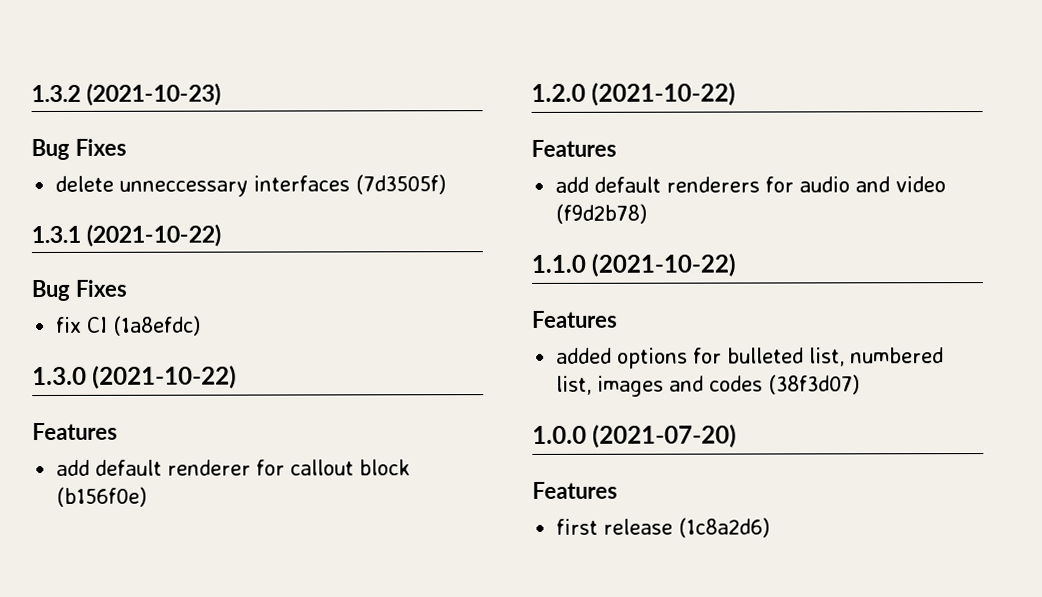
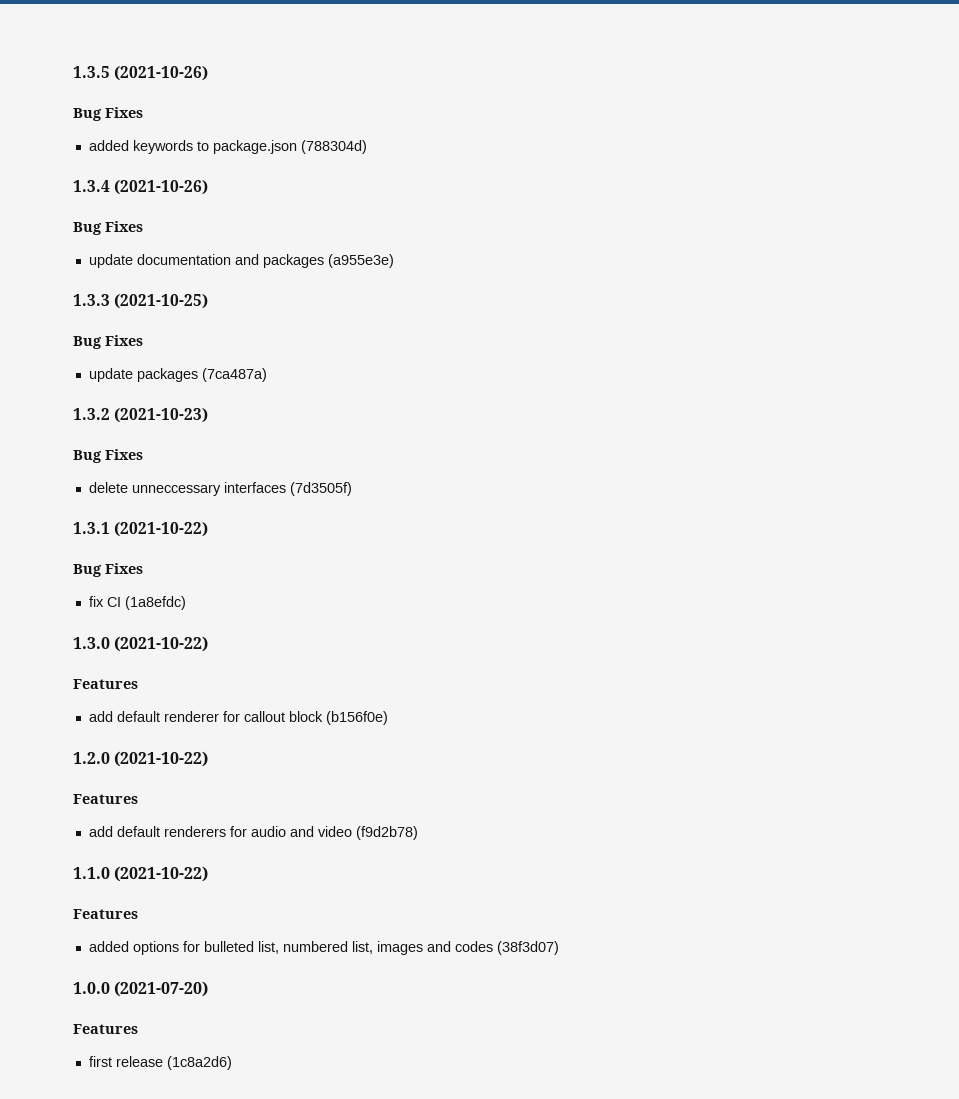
(31, 93) none -> [73,66,209,81] [73,107,143,121] [88,140,367,154] [73,180,209,195] [73,221,143,235] [88,254,394,268] [73,294,209,309] [73,335,143,349] [88,368,267,382] 1.3.5 (2021-10-26) // Bug Fixes // added keywords to package.json (788304d) // 1.3.4 (2021-10-26) // Bug Fixes // update documentation and packages (a955e3e) // 1.3.3 (2021-10-25) // Bug Fixes // update packages (7ca487a) //

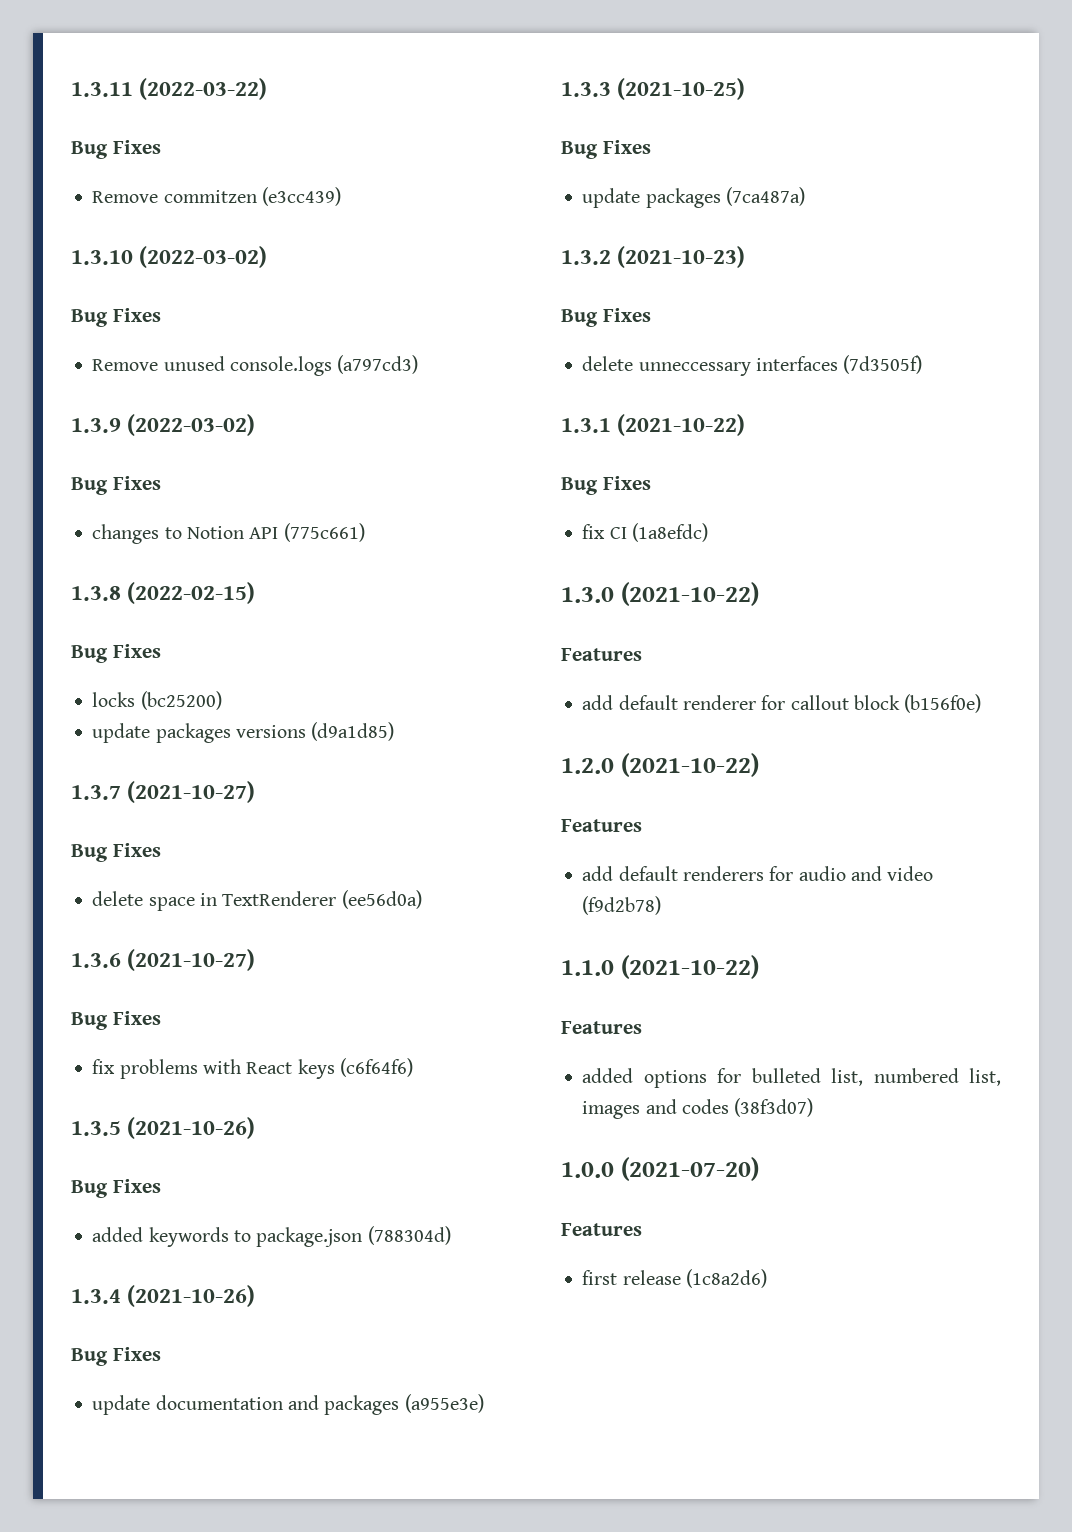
(73, 72) none -> [71,78,268,100] [71,140,161,159] [92,187,341,206] [71,246,268,268] [71,308,161,327] [92,355,419,376] [71,414,256,436] [71,476,161,495] [92,523,365,544] [71,582,256,604] [71,644,161,663] [92,691,222,710] [92,722,395,743] [71,781,256,803] [71,843,161,862] [92,890,422,911] [71,949,256,971] [71,1011,161,1030] [92,1058,413,1079] 1.3.11 (2022-03-22) // Bug Fixes // Remove commitzen (e3cc439) // 1.3.10 (2022-03-02) // Bug Fixes // Remove unused console.logs (a797cd3) // 1.3.9 (2022-03-02) // Bug Fixes // changes to Notion API (775c661) // 1.3.8 (2022-02-15) // Bug Fixes // locks (bc25200) // update packages versions (d9a1d85) // 1.3.7 (2021-10-27) // Bug Fixes // delete space in TextRenderer (ee56d0a) // 1.3.6 (2021-10-27) // Bug Fixes // fix problems with React keys (c6f64f6) //

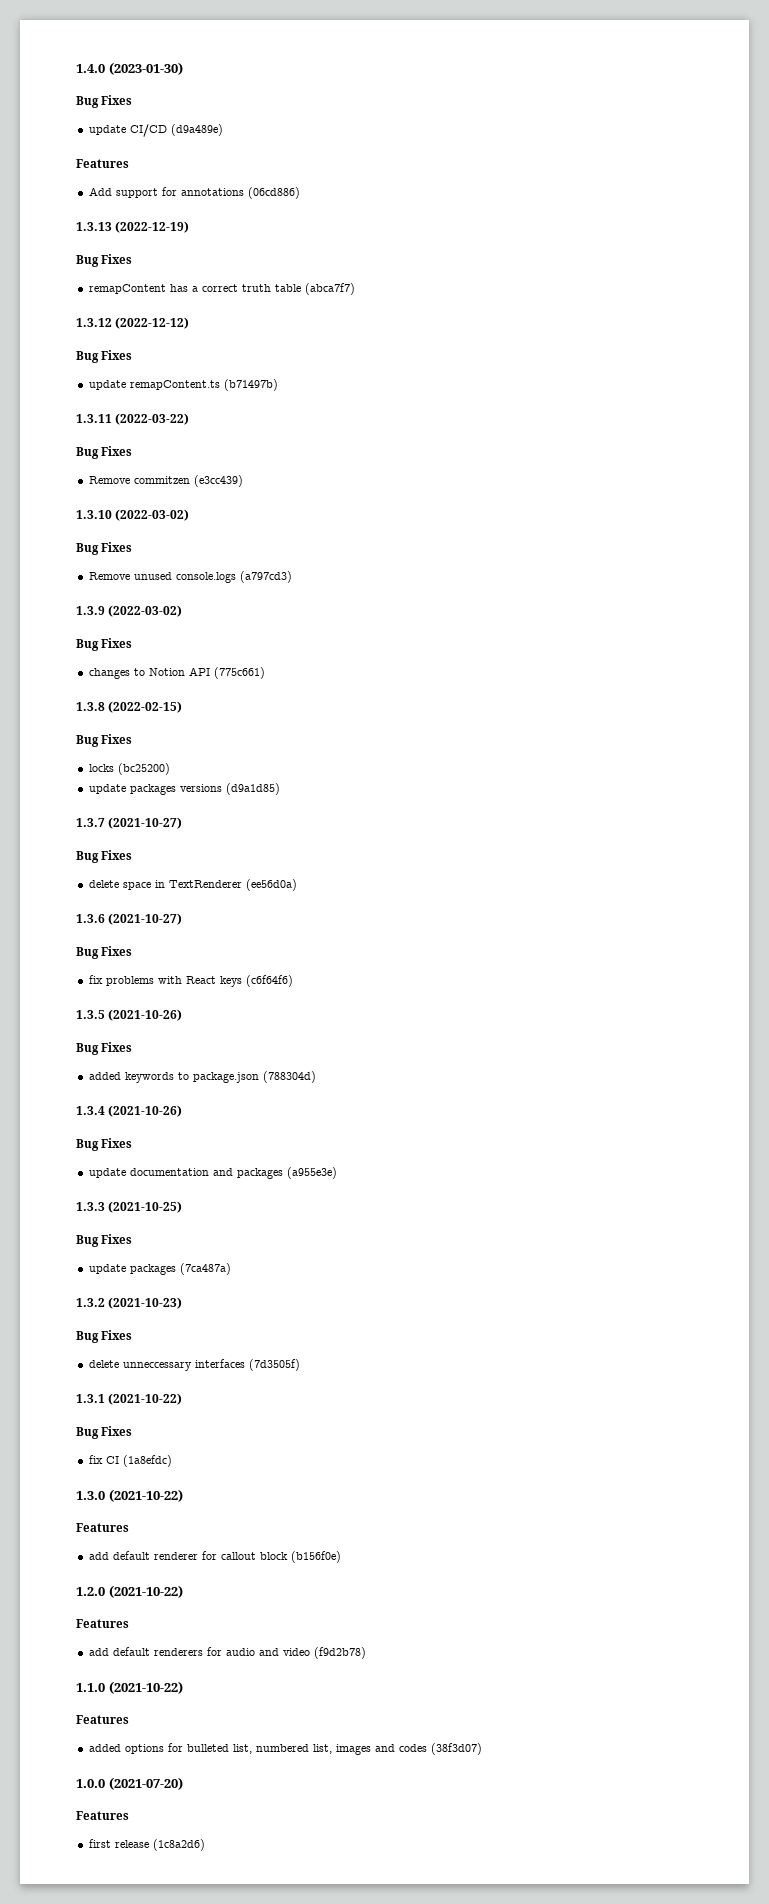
(71, 89) none -> [76,62,183,75] [76,95,133,108] [88,124,223,137] [76,159,129,168] [88,187,300,199] [76,221,190,233] [76,254,133,267] [88,283,355,295] [76,317,190,329] [76,350,133,363] [88,379,278,391] 1.4.0 (2023-01-30) // Bug Fixes // update CI/CD (d9a489e) // Features // Add support for annotations (06cd886) // 1.3.13 (2022-12-19) // Bug Fixes // remapContent has a correct truth table (abca7f7) // 1.3.12 (2022-12-12) // Bug Fixes // update remapContent.ts (b71497b) //

